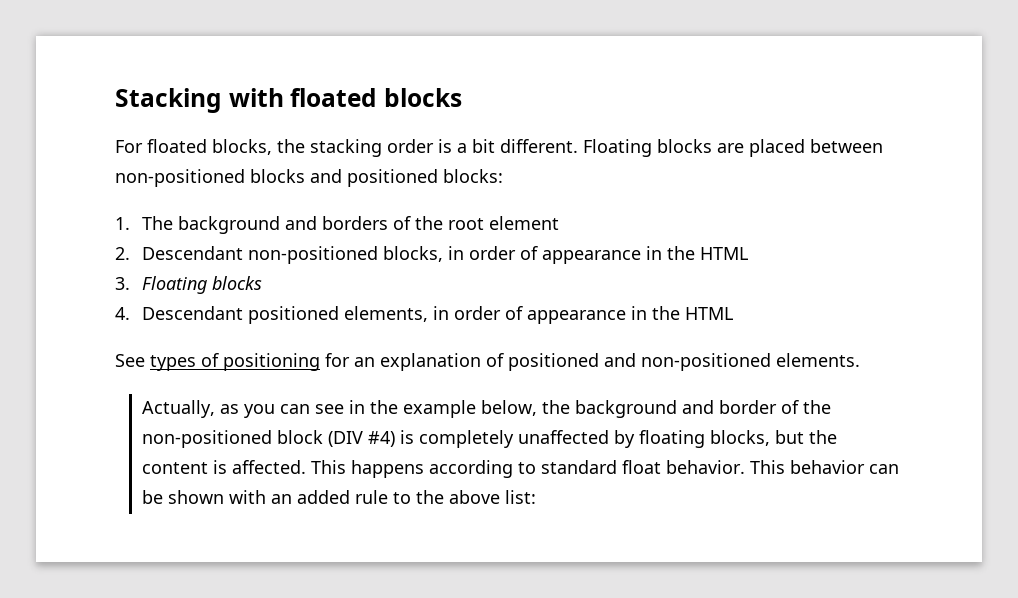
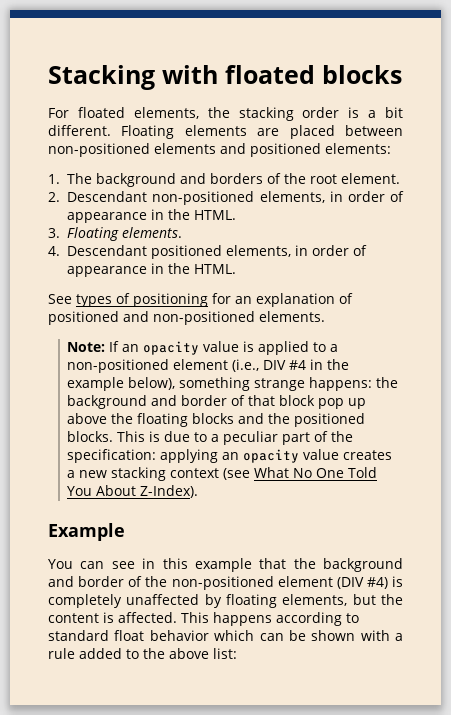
[212,139,272,155] blocks, -> [133,107,199,119] elements,
[657,139,712,153] blocks -> [184,125,247,136] elements
[250,169,305,183] blocks -> [154,143,216,154] elements
[443,169,503,183] blocks: -> [325,143,391,154] elements:
[489,216,560,230] element -> [341,173,401,184] element.
[383,246,749,264] blocks, in order of appearance in the HTML -> [259,191,405,203] [67,209,237,223] elements, in order of appearance in the HTML.
[212,276,263,290] blocks -> [122,227,183,238] elements.
[685,307,734,320] HTML -> [194,264,237,274] HTML.
[142,400,538,418] Actually, as you can see in the example below, -> [67,341,339,355] [67,359,350,373] [67,377,399,391] [67,395,367,409] [67,413,366,427] [67,431,354,445] [67,449,393,463] [67,467,378,481] [67,485,199,498] [48,523,125,541] [48,558,287,572] Note: If an opacity value is applied to a non-positioned element (i.e., DIV #4 in the example below), something strange happens: the background and border of that block pop up above the floating blocks and the positioned blocks. This is due to a peculiar part of the specification: applying an opacity value creates a new stacking context (see What No One Told You About Z-Index). // Example // You can see in this example that
[277,430,324,444] block -> [277,576,333,587] element
[710,430,771,446] blocks, -> [282,594,348,606] elements,
[666,460,866,474] behavior. This behavior -> [149,630,255,641] behavior which
[271,490,389,504] an added rule -> [395,633,403,641] [48,648,122,659] a rule added

